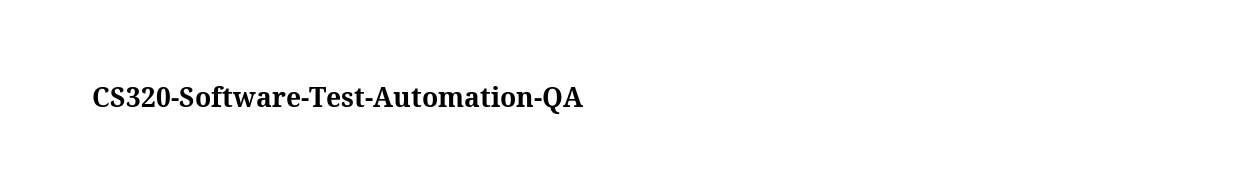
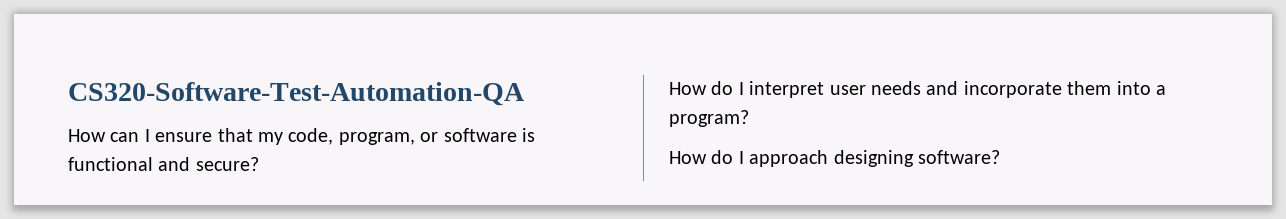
(583, 100) none -> [68,128,535,145] [68,157,259,171] [669,81,1166,98] [669,110,749,127] [669,150,1000,167] // How can I ensure that my code, program, or software is functional and secure? // How do I interpret user needs and incorporate them into a program? // How do I approach designing software?

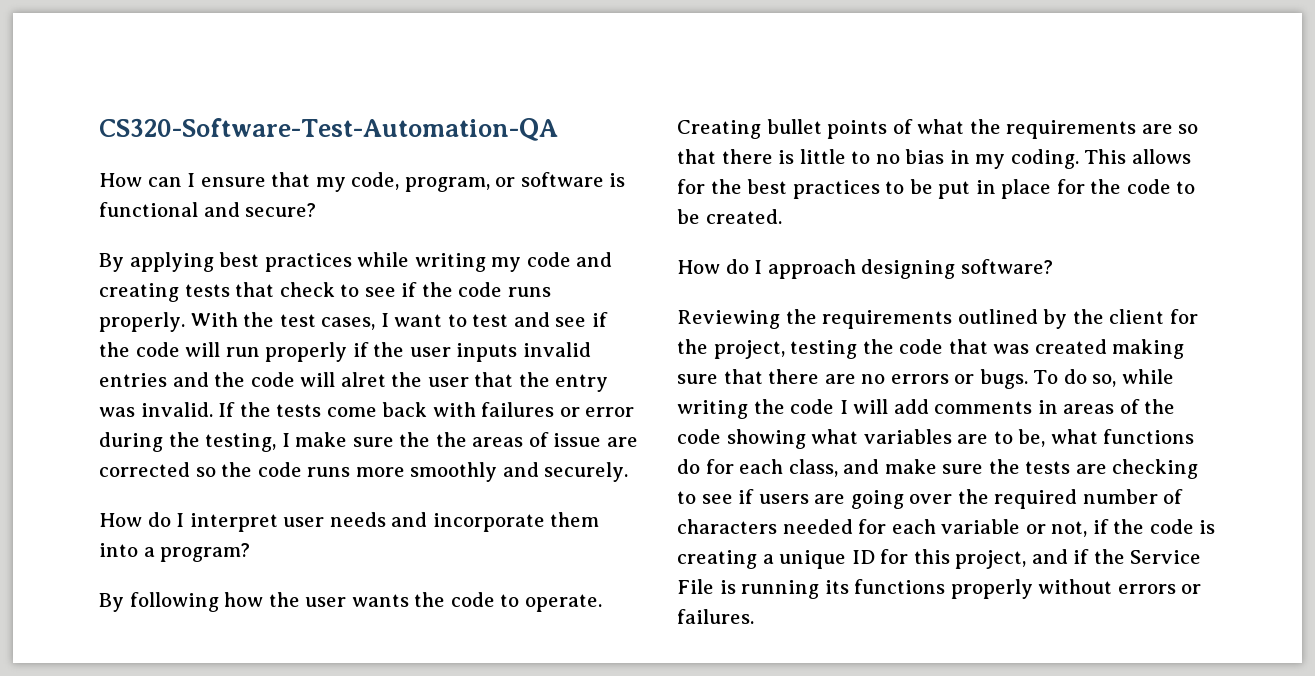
(259, 164) none -> [99,252,613,272] [99,282,551,302] [99,312,608,332] [99,342,591,362] [99,372,609,392] [99,402,635,417] [99,432,638,452] [99,462,629,482] // By applying best practices while writing my code and creating tests that check to see if the code runs properly. With the test cases, I want to test and see if the code will run properly if the user inputs invalid entries and the code will alret the user that the entry was invalid. If the tests come back with failures or error during the testing, I make sure the the areas of issue are corrected so the code runs more smoothly and securely.
(749, 118) none -> [99,592,602,612] [677,119,1199,139] [677,149,1191,169] [677,179,1196,199] [677,209,782,224] // By following how the user wants the code to operate. Creating bullet points of what the requirements are so that there is little to no bias in my coding. This allows for the best practices to be put in place for the code to be created.
(1000, 157) none -> [677,309,1198,329] [677,339,1185,359] [677,369,1174,389] [677,399,1176,419] [677,429,1195,449] [677,459,1199,479] [677,489,1184,509] [677,519,1216,537] [677,549,1202,569] [677,579,1202,599] [677,609,754,624] // Reviewing the requirements outlined by the client for the project, testing the code that was created making sure that there are no errors or bugs. To do so, while writing the code I will add comments in areas of the code showing what variables are to be, what functions do for each class, and make sure the tests are checking to see if users are going over the required number of characters needed for each variable or not, if the code is creating a unique ID for this project, and if the Service File is running its functions properly without errors or failures.

